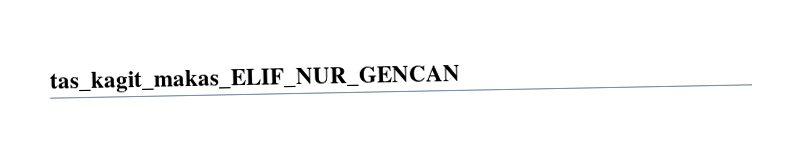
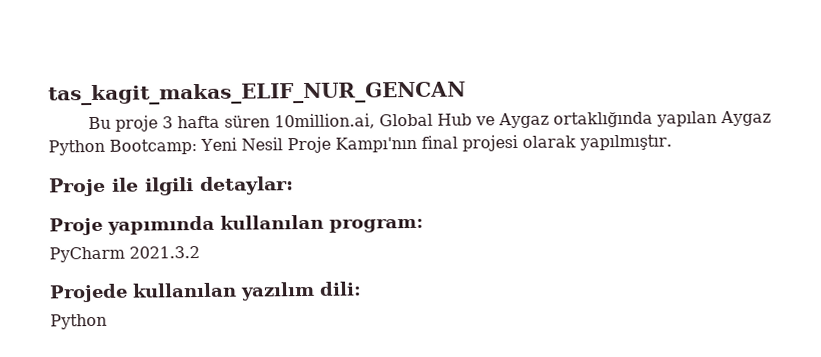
(461, 79) none -> [88,110,772,132] [48,134,672,156] [48,176,294,197] [49,214,424,236] [49,245,200,263] [49,281,362,303] [50,313,107,330] // Bu proje 3 hafta süren 10million.ai, Global Hub ve Aygaz ortaklığında yapılan Aygaz Python Bootcamp: Yeni Nesil Proje Kampı'nın final projesi olarak yapılmıştır. // Proje ile ilgili detaylar: // Proje yapımında kullanılan program: // PyCharm 2021.3.2 // Projede kullanılan yazılım dili: // Python

